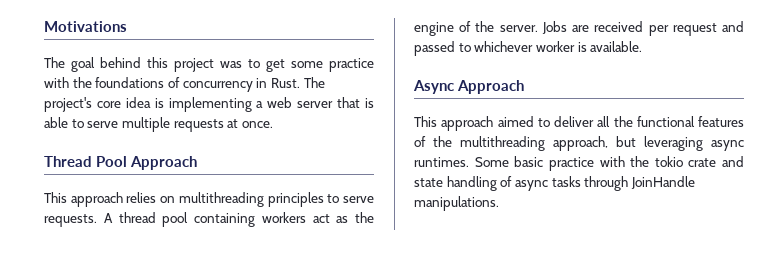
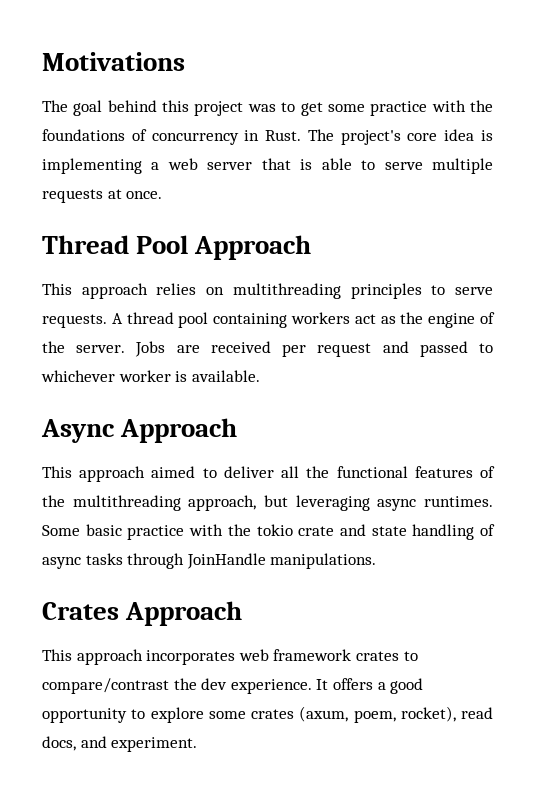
(499, 203) none -> [42,601,243,626] [42,649,418,665] [42,678,424,694] [42,706,493,723] [42,736,198,752] // Crates Approach // This approach incorporates web framework crates to compare/contrast the dev experience. It offers a good opportunity to explore some crates (axum, poem, rocket), read docs, and experiment.

